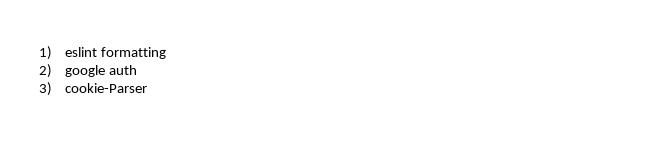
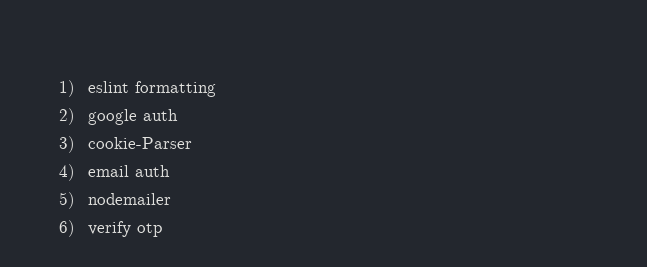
(147, 88) none -> [59,164,170,181] [59,192,171,209] [59,220,162,237] // 4) email auth // 5) nodemailer // 6) verify otp

